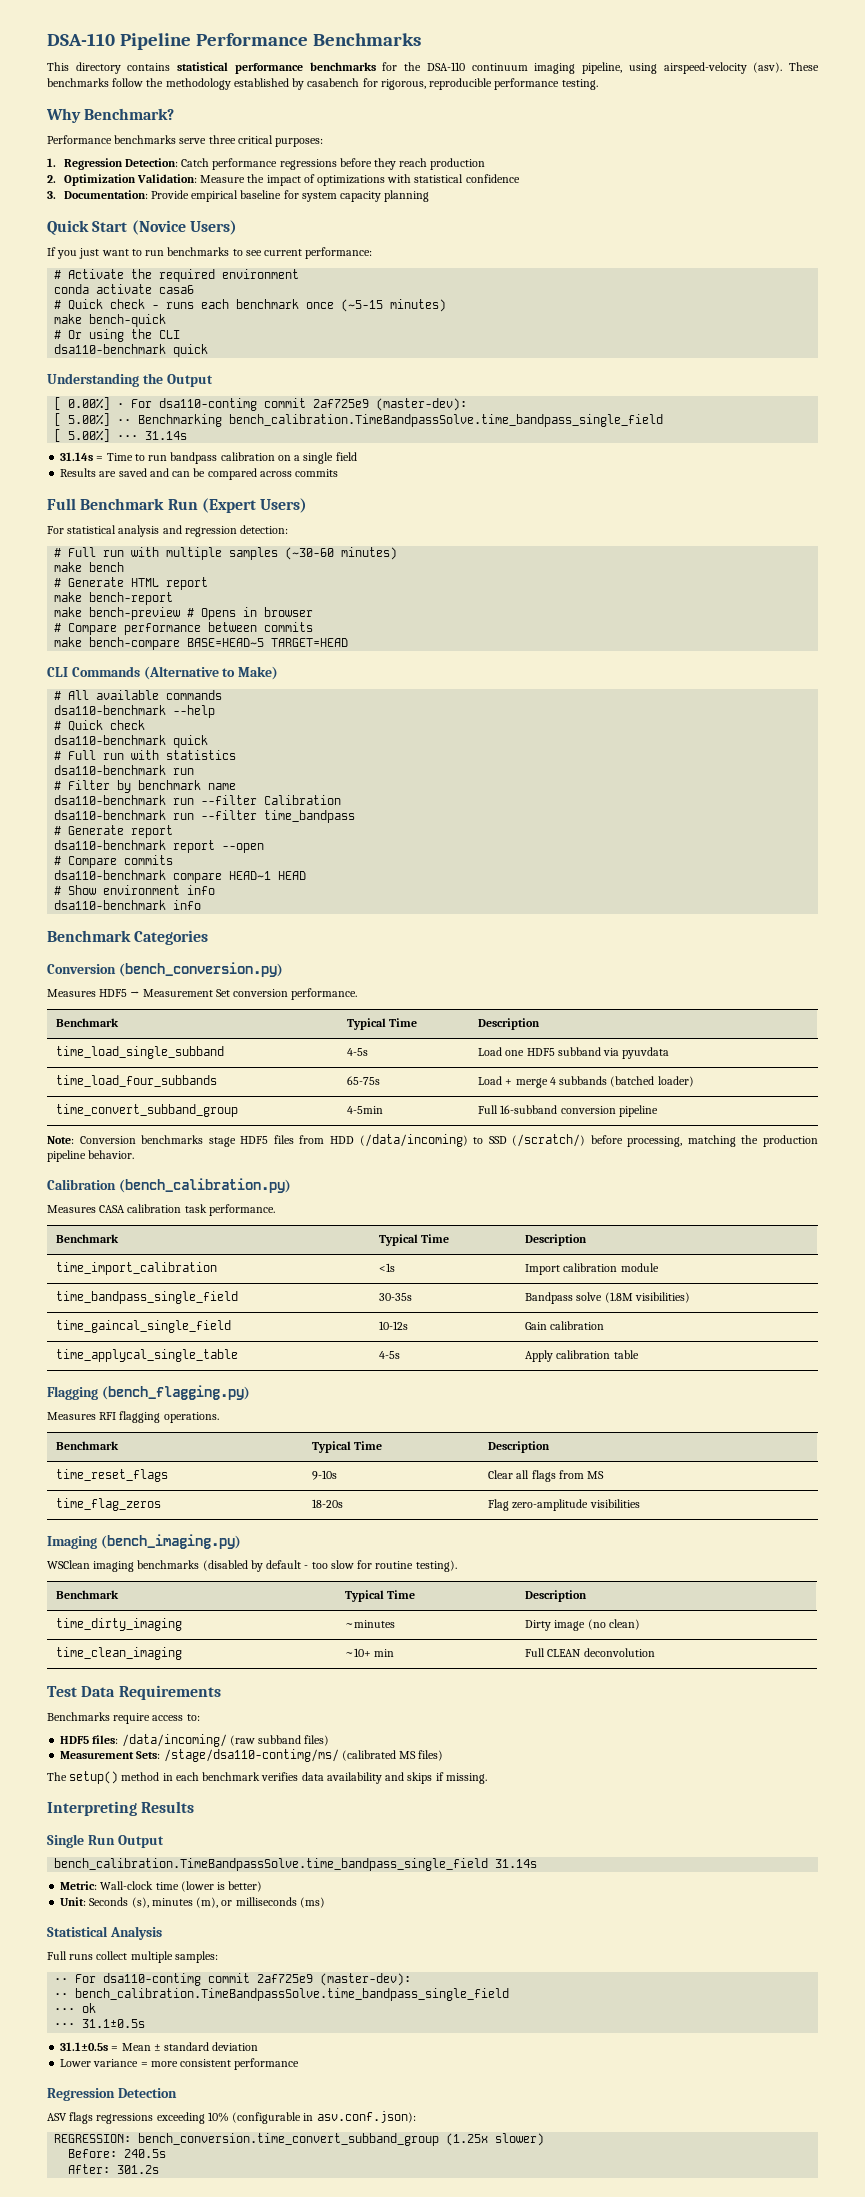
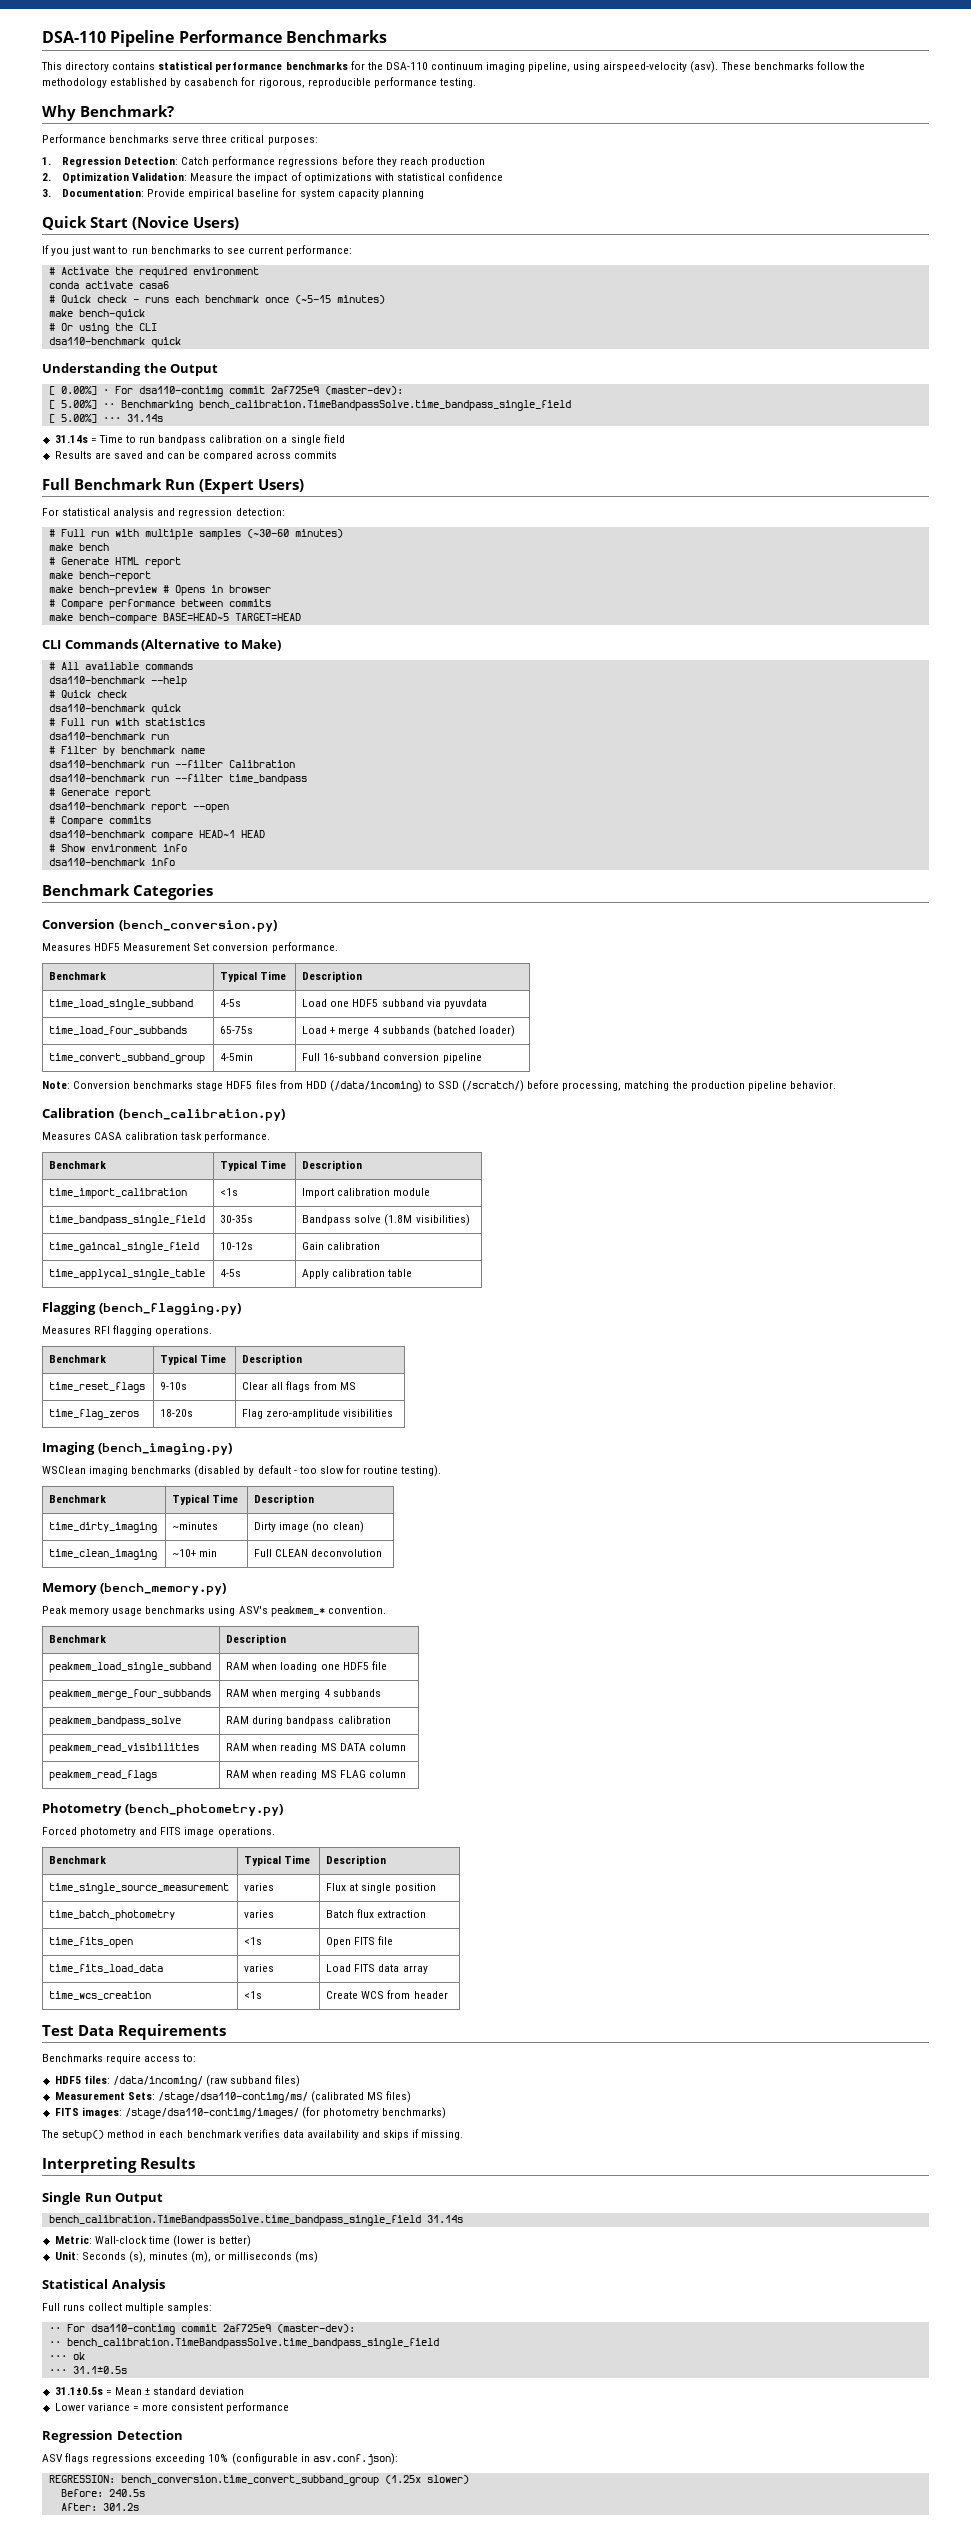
[130,991,140,997] → -> (121, 947) none
(655, 1652) none -> [42,1583,226,1595] [42,1606,386,1617] [49,1635,107,1643] [226,1634,287,1645] [49,1662,212,1673] [226,1661,387,1672] [49,1689,212,1700] [226,1689,381,1699] [49,1716,182,1727] [226,1716,391,1726] [49,1743,200,1754] [226,1743,406,1753] [49,1770,158,1781] [226,1770,406,1780] [42,1803,283,1816] [42,1827,275,1837] [49,1856,107,1864] [244,1855,311,1866] [326,1855,387,1866] [49,1883,230,1894] [244,1883,275,1891] [326,1883,436,1893] [49,1910,176,1921] [244,1910,275,1918] [326,1909,427,1918] [49,1937,134,1948] [244,1937,263,1945] [326,1936,394,1947] [49,1964,164,1973] [244,1964,275,1972] [326,1964,428,1974] [49,1991,152,2000] [244,1991,263,1999] [326,1990,448,1999] // Memory (bench_memory.py) // Peak memory usage benchmarks using ASV's peakmem_* convention. // Benchmark | Description // peakmem_load_single_subband | RAM when loading one HDF5 file // peakmem_merge_four_subbands | RAM when merging 4 subbands // peakmem_bandpass_solve | RAM during bandpass calibration // peakmem_read_visibilities | RAM when reading MS DATA column // peakmem_read_flags | RAM when reading MS FLAG column // Photometry (bench_photometry.py) // Forced photometry and FITS image operations. // Benchmark | Typical Time | Description // time_single_source_measurement | varies | Flux at single position // time_batch_photometry | varies | Batch flux extraction // time_fits_open | <1s | Open FITS file // time_fits_load_data | varies | Load FITS data array // time_wcs_creation | <1s | Create WCS from header
(444, 1755) none -> [54,2107,447,2119] // FITS images: /stage/dsa110-contimg/images/ (for photometry benchmarks)

